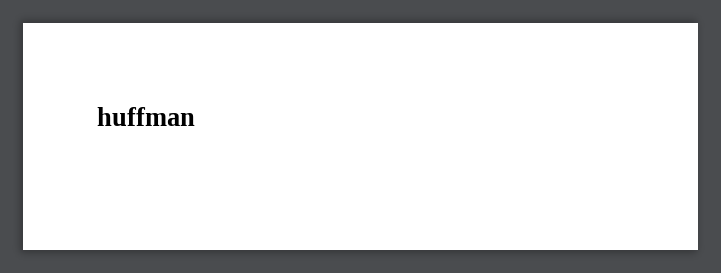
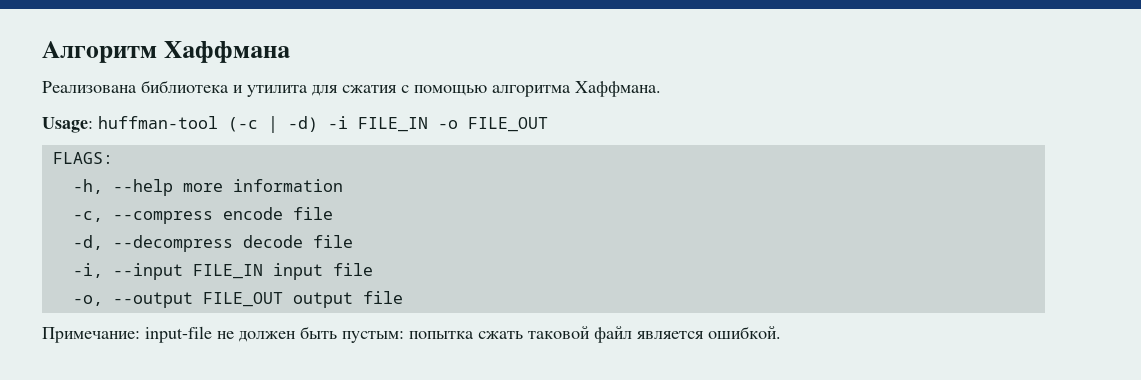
[97,107,195,126] huffman -> [42,41,290,63] [42,80,661,97] [42,116,548,133] [52,152,113,164] [72,179,343,196] [72,207,333,224] [72,235,353,252] [72,263,373,280] [72,291,403,308] [42,326,781,343] Алгоритм Хаффмана // Реализована библиотека и утилита для сжатия с помощью алгоритма Хаффмана. // Usage: huffman-tool (-c | -d) -i FILE_IN -o FILE_OUT // FLAGS: // -h, --help more information // -c, --compress encode file // -d, --decompress decode file // -i, --input FILE_IN input file // -o, --output FILE_OUT output file // Примечание: input-file не должен быть пустым: попытка сжать таковой файл является ошибкой.

